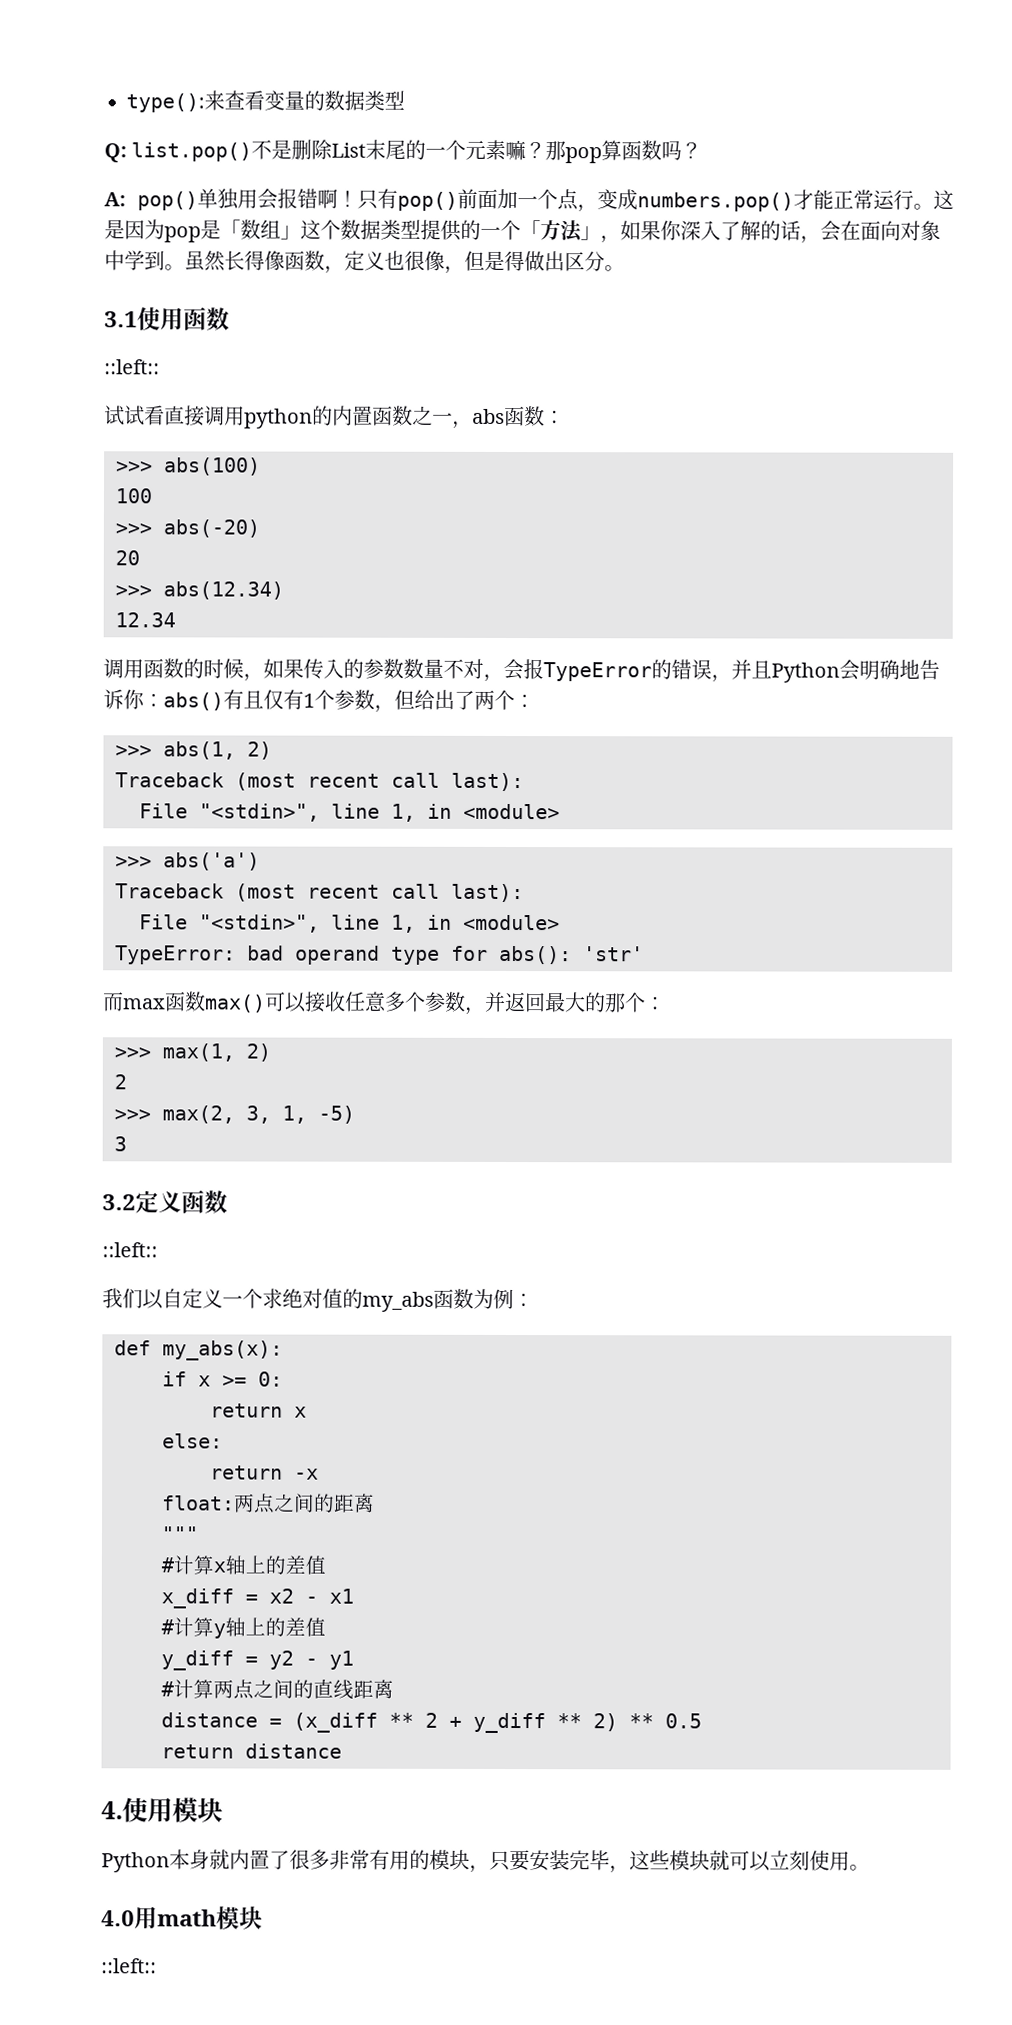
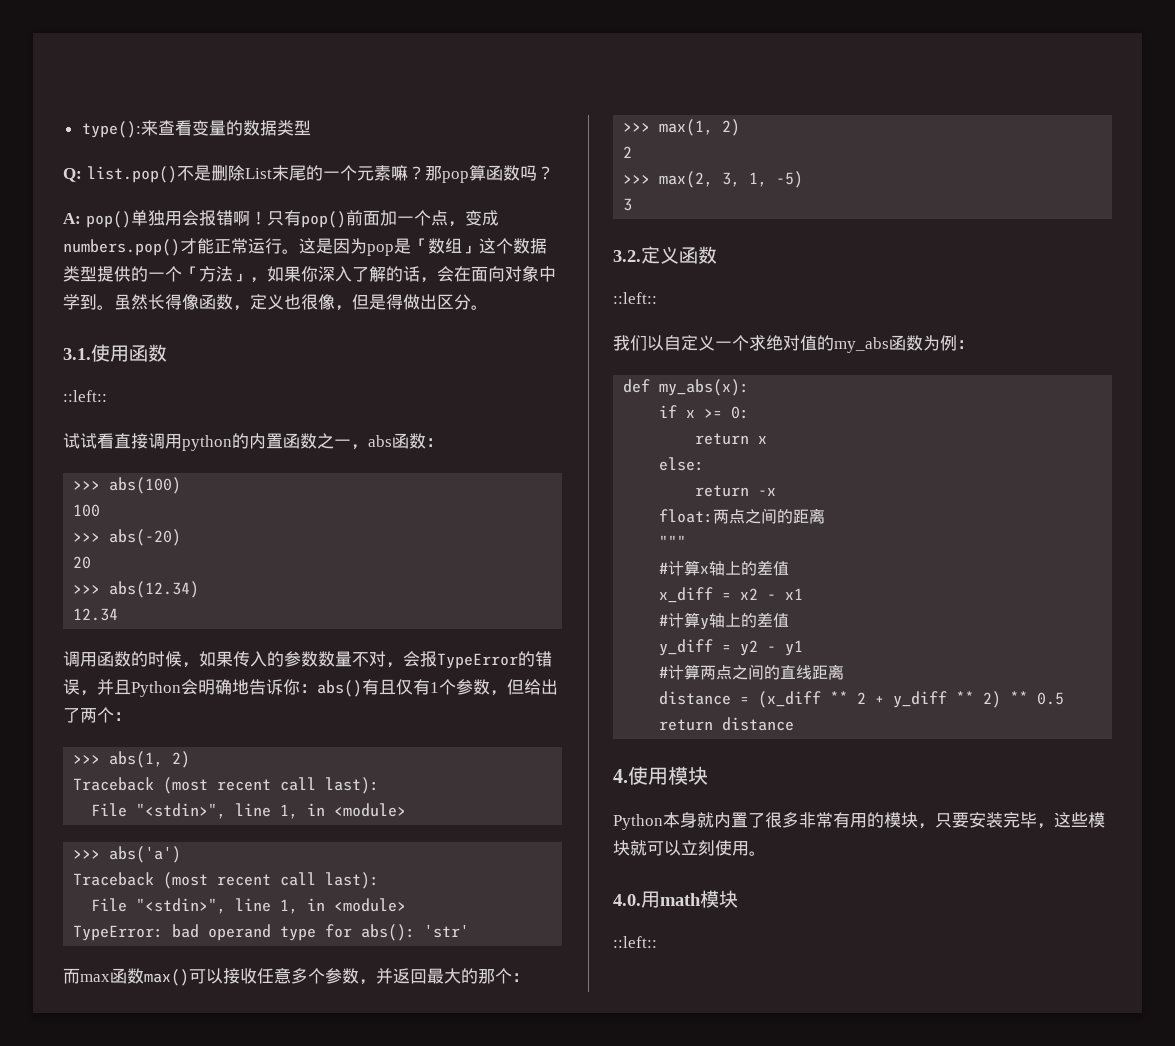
[104,311,138,328] 3.1 -> [63,348,91,360] 3.1.
[102,1194,136,1211] 3.2 -> [613,250,641,262] 3.2.
[101,1910,135,1927] 4.0 -> [613,894,641,906] 4.0.

